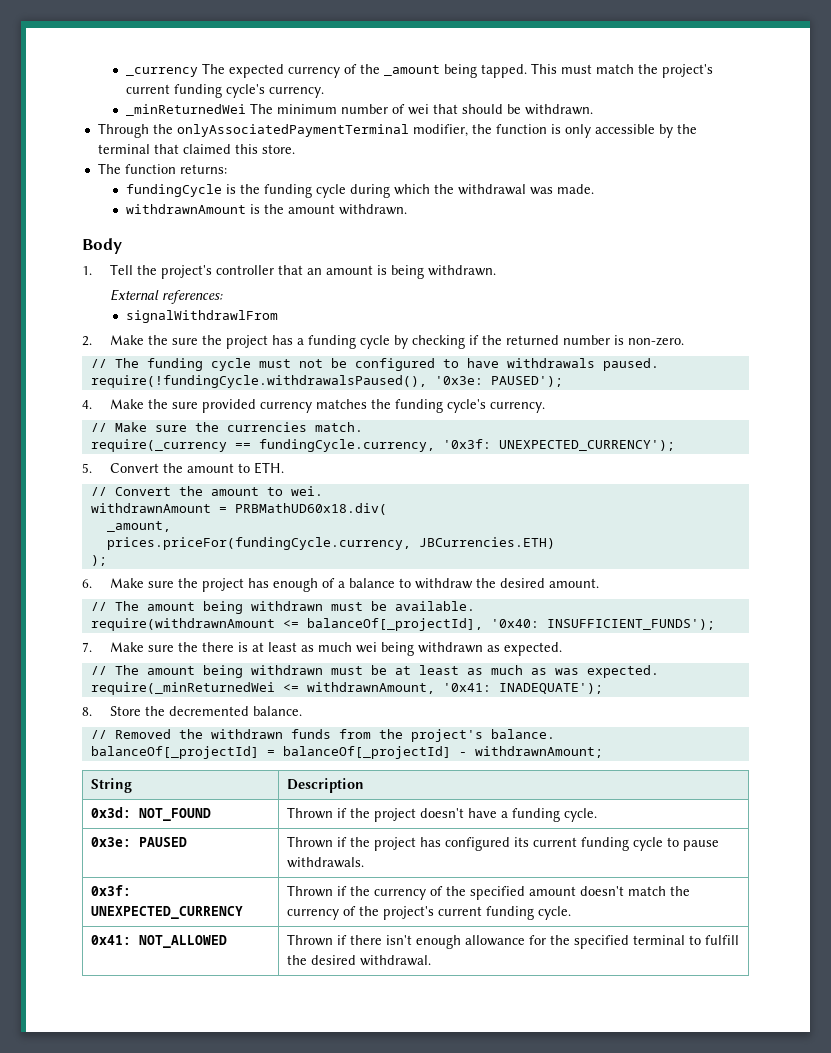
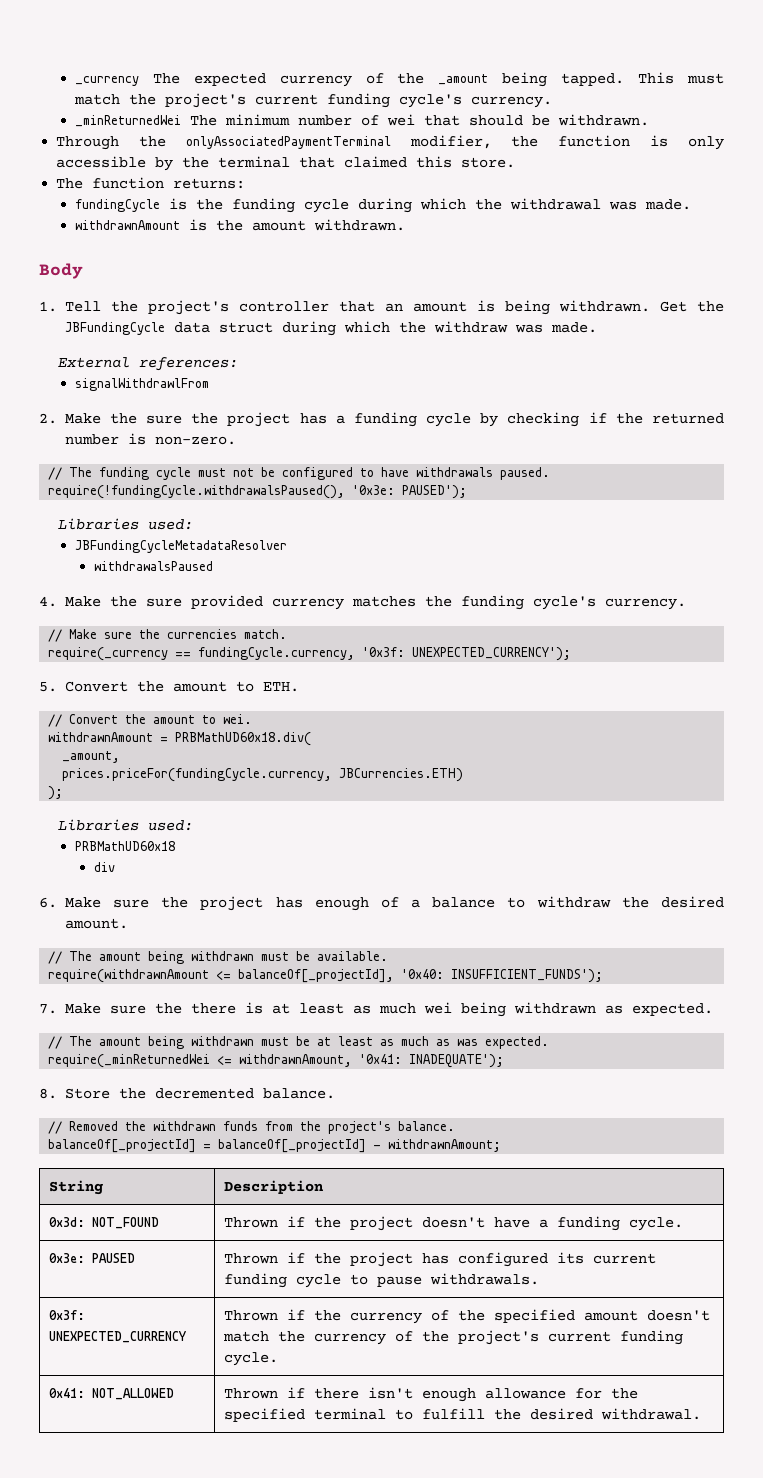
(497, 270) none -> [659,301,724,312] [64,321,597,336] Get the JBFundingCycle data struct during which the withdraw was made.
(563, 381) none -> [57,518,193,530] [74,540,287,553] [93,561,213,571] // Libraries used: // JBFundingCycleMetadataResolver // withdrawalsPaused
(107, 560) none -> [57,819,193,831] [74,841,175,851] [93,862,115,872] // Libraries used: // PRBMathUD60x18 // div

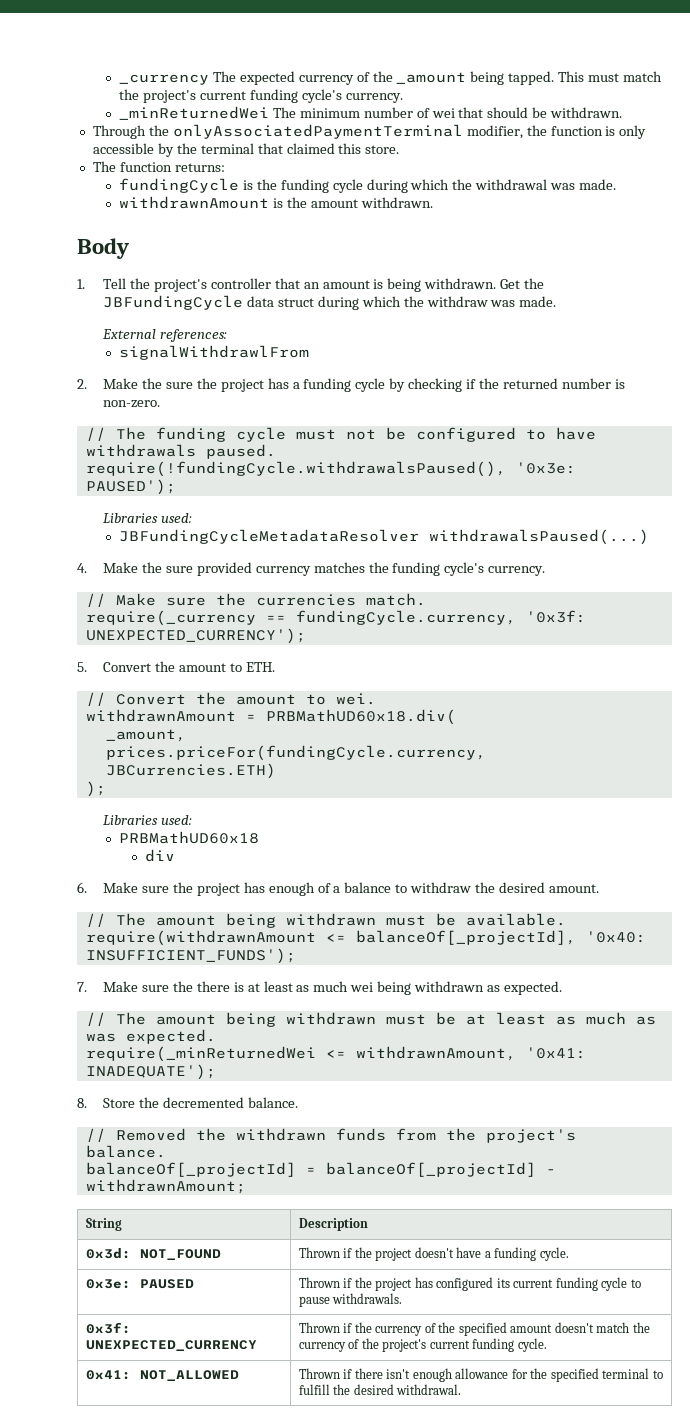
[93,561,213,571] // withdrawalsPaused -> [428,529,649,545] withdrawalsPaused(...)

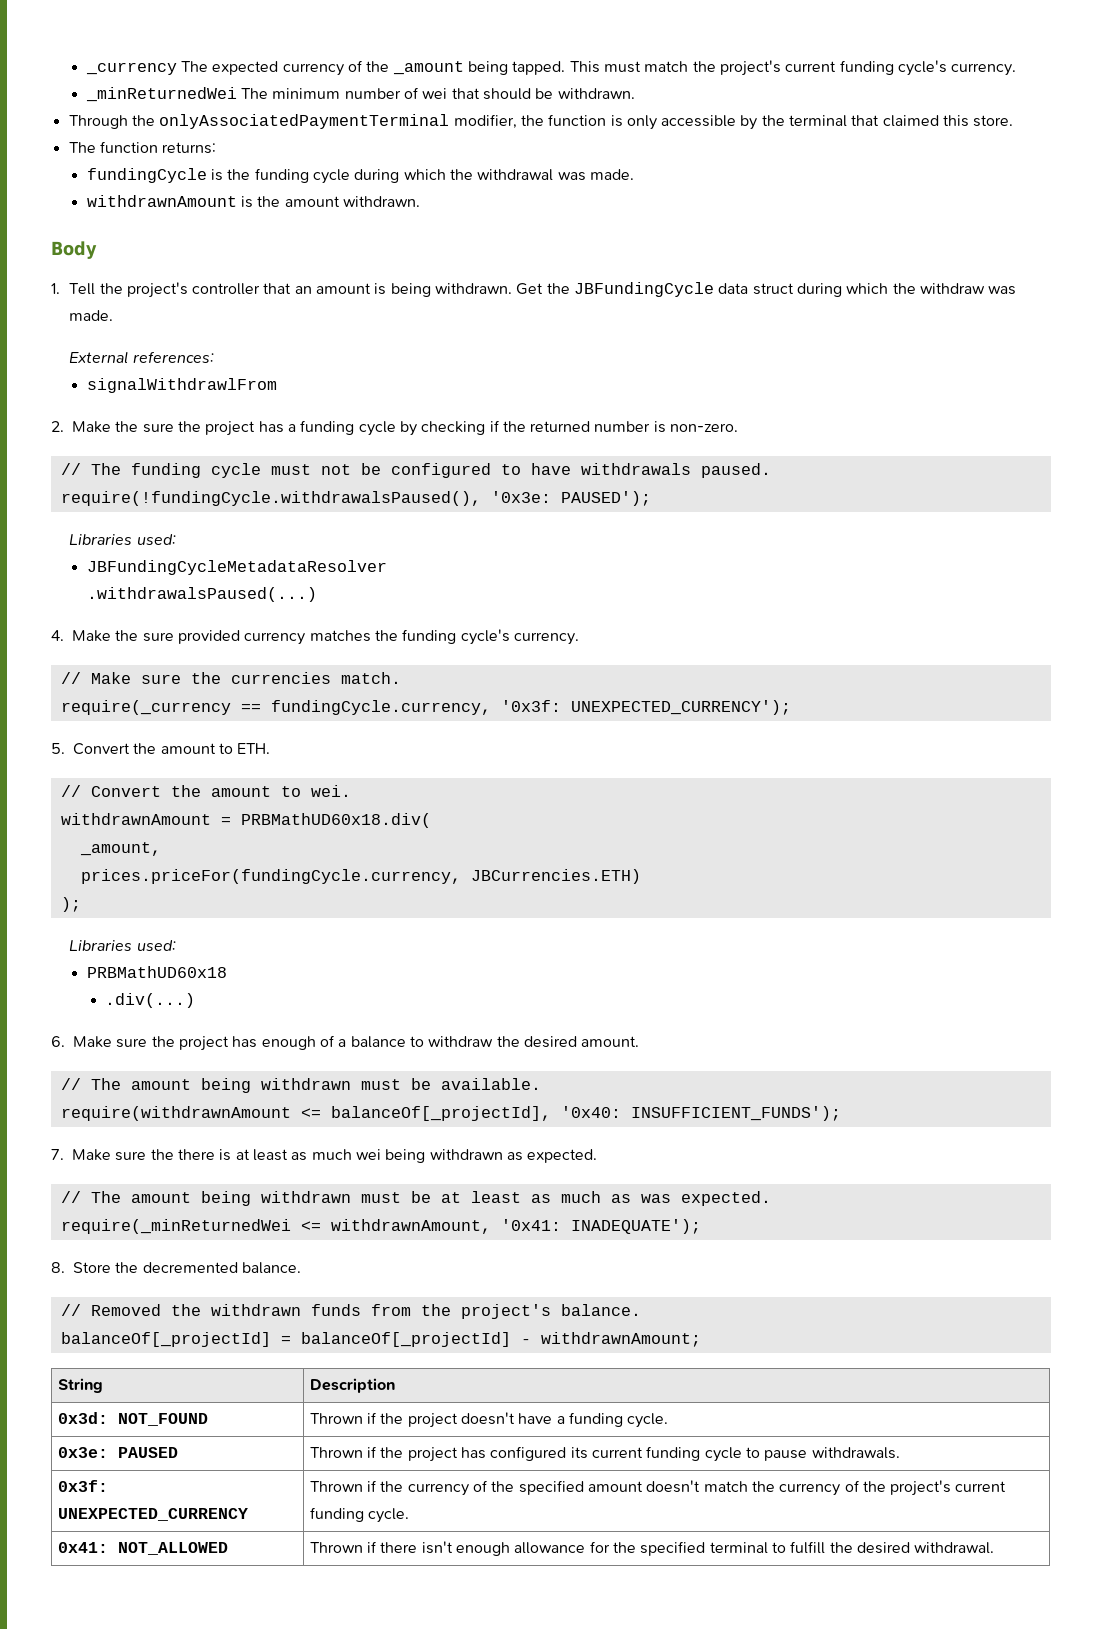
[428,529,649,545] withdrawalsPaused(...) -> [87,587,318,602] // .withdrawalsPaused(...)
[144,849,175,862] div -> [104,993,195,1008] .div(...)

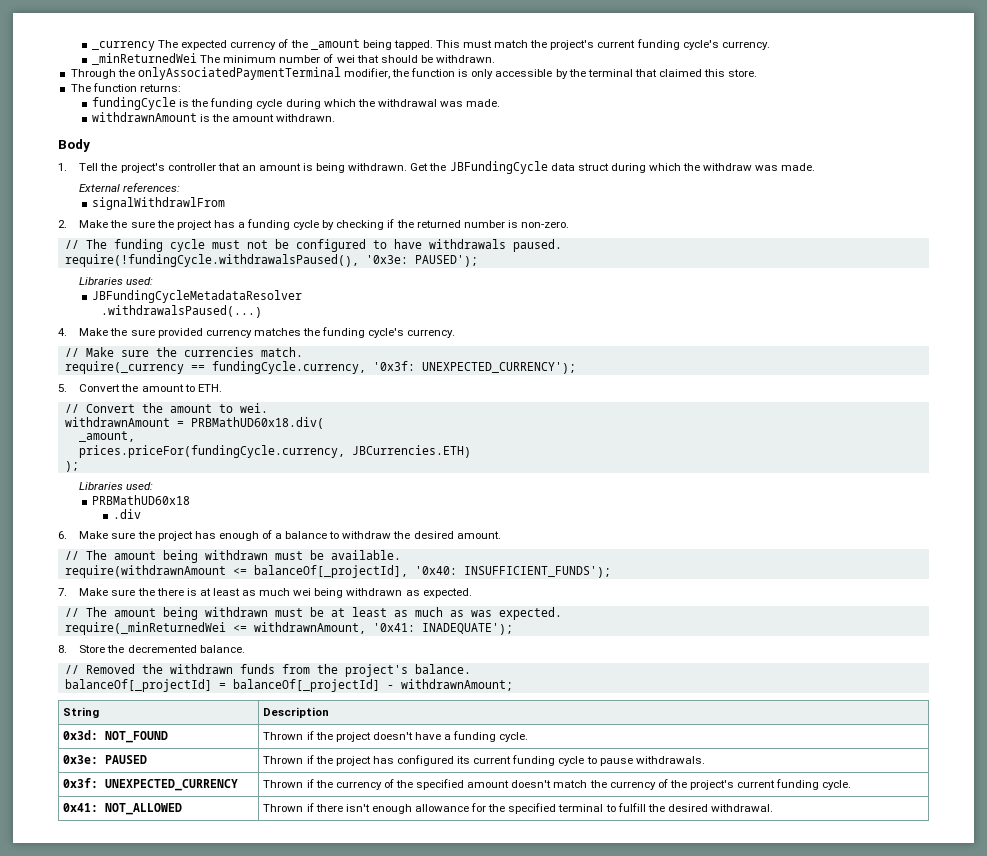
[104,993,195,1008] .div(...) -> [113,509,142,519] .div

